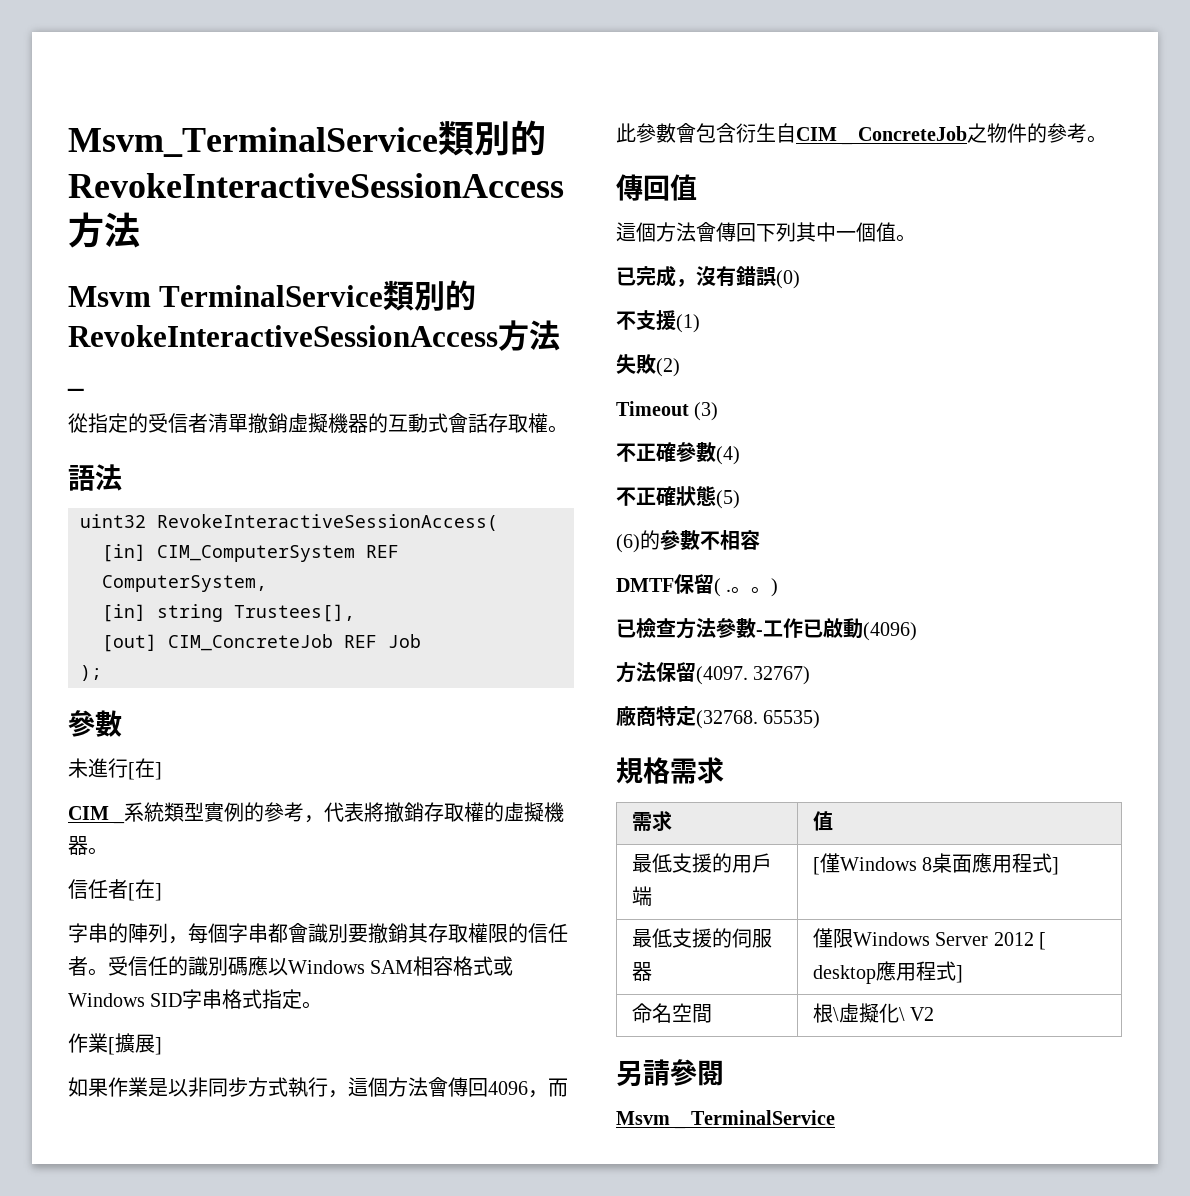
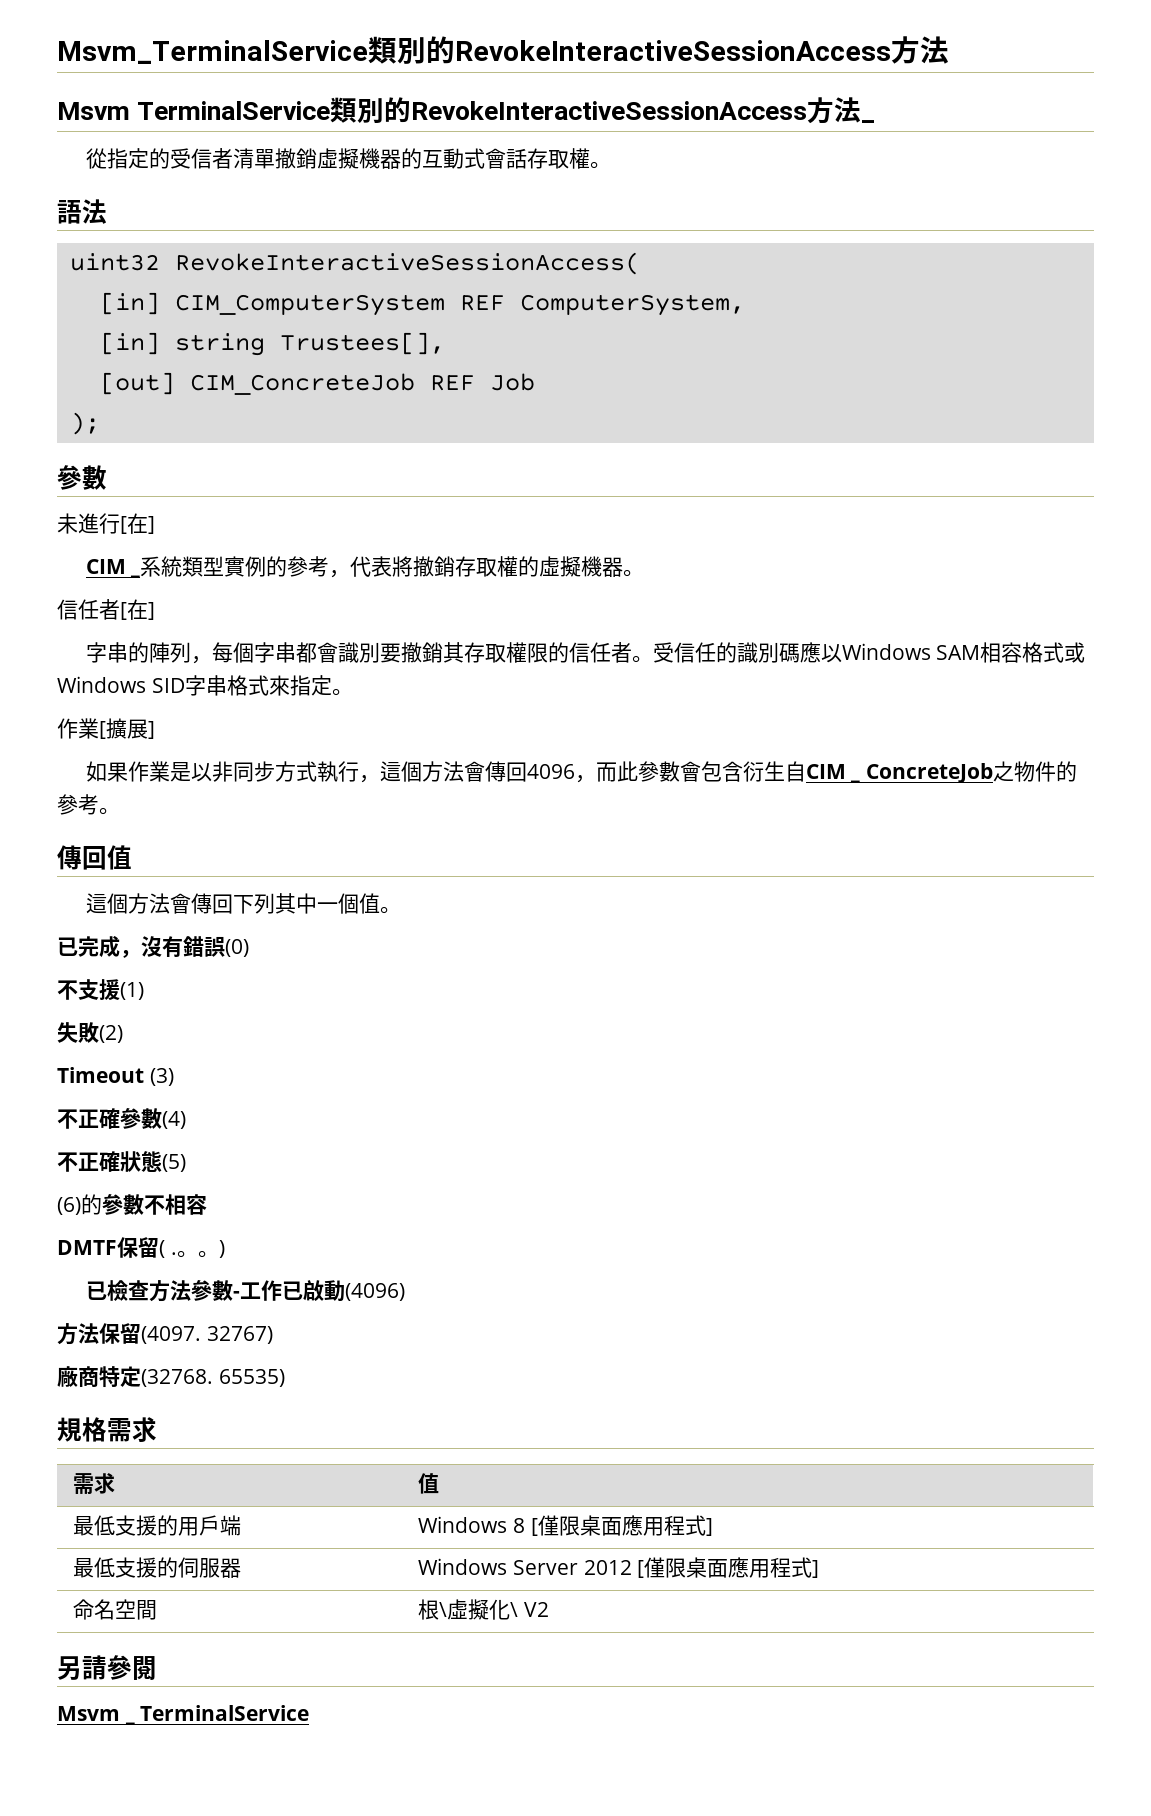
(263, 999) none -> [268,675,290,696] 來
[812,853,933,875] [僅Windows 8 -> [418,1515,580,1536] Windows 8 [僅限
[812,928,853,948] 僅限 -> (242, 1568) none
[812,965,876,984] desktop -> [644,1557,729,1578] 僅限桌面

